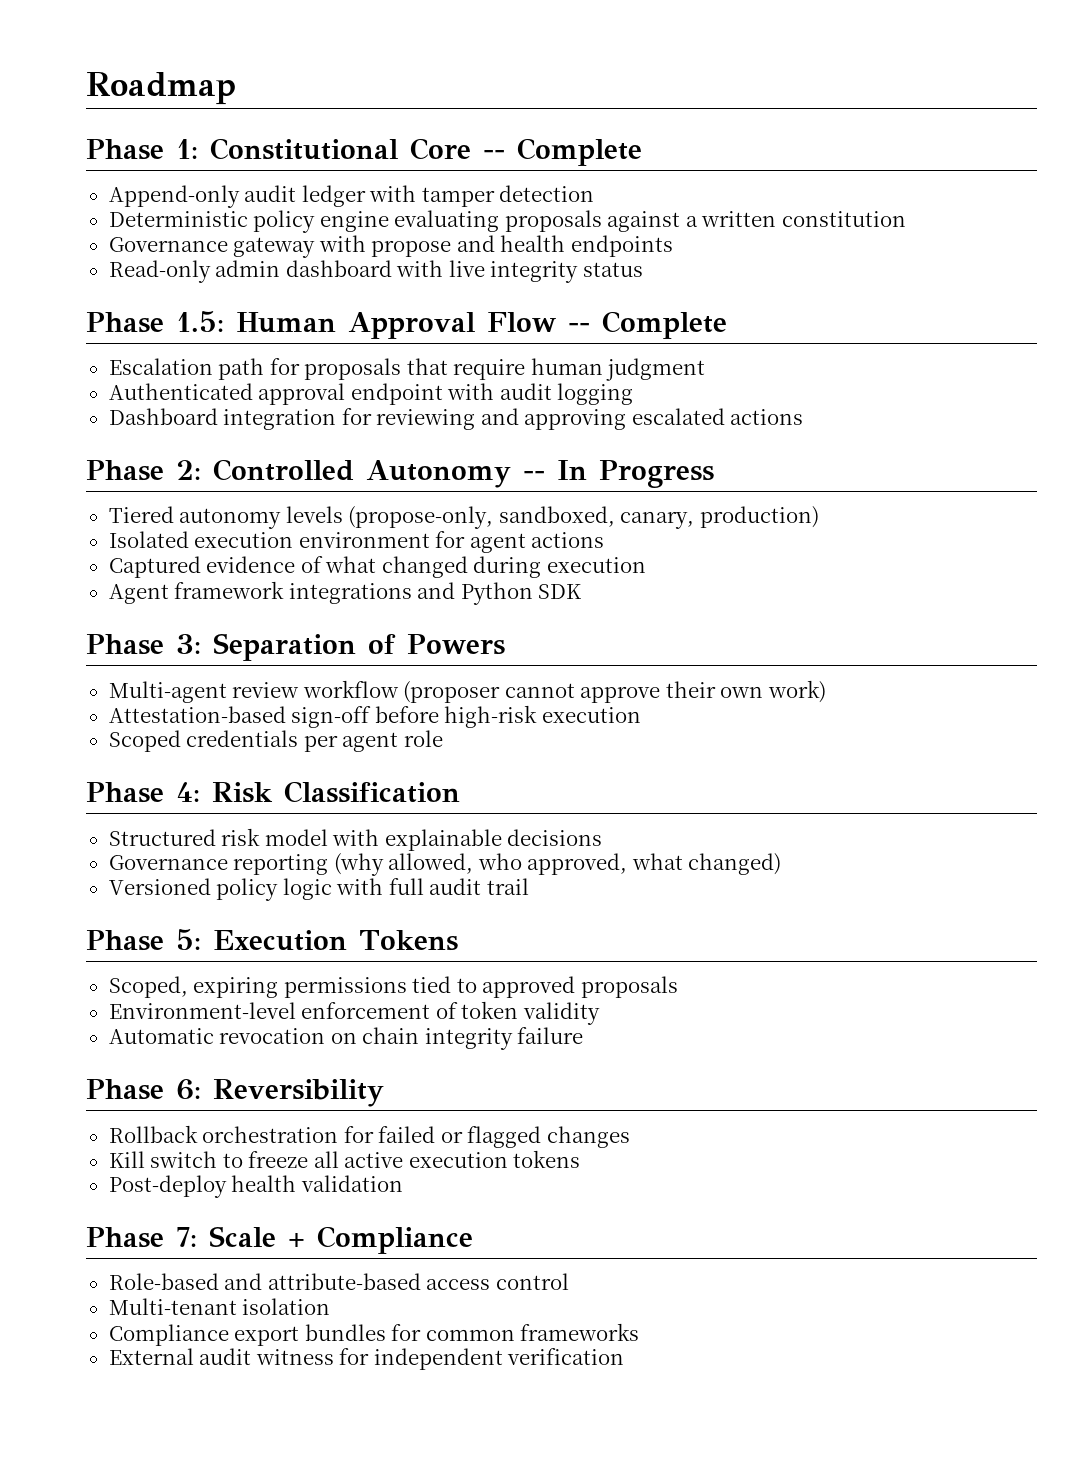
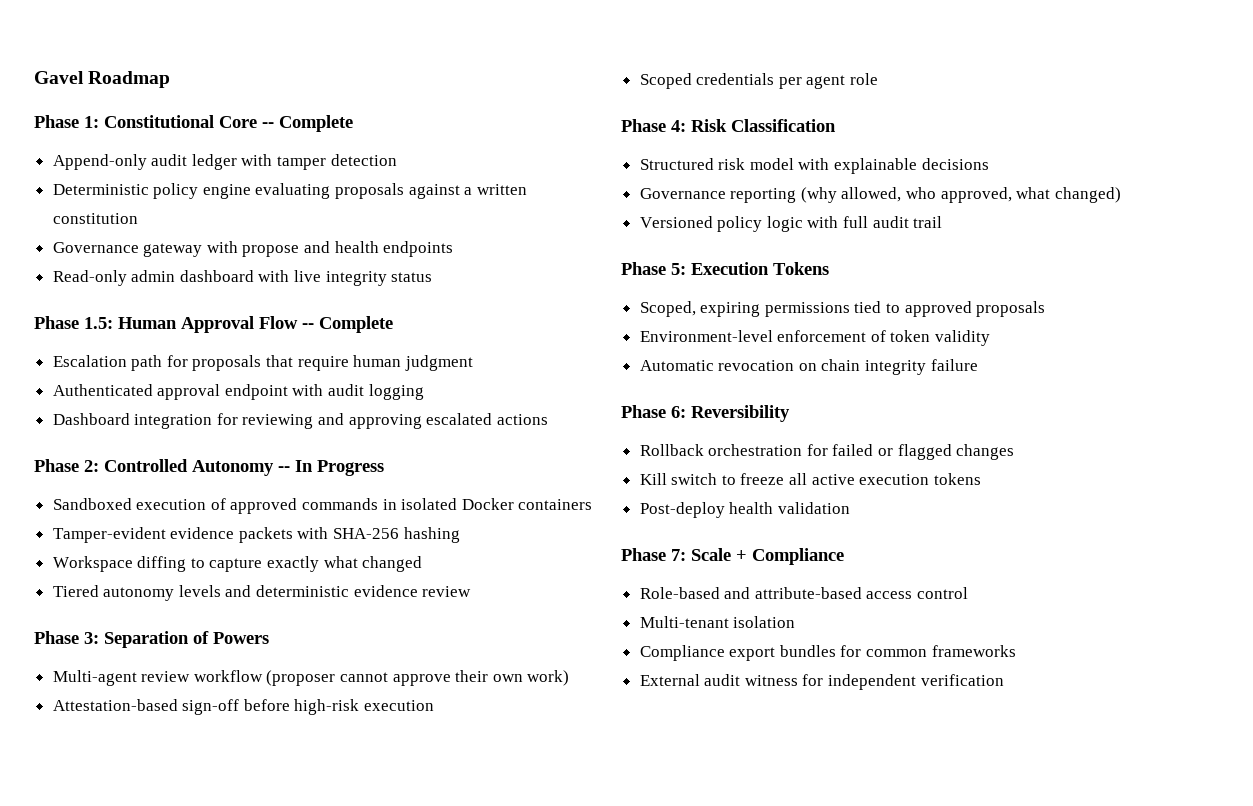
(86, 88) none -> [34,71,84,84] Gavel
[108,506,819,529] [108,531,605,553] [108,556,646,578] [108,581,582,605] Tiered autonomy levels (propose-only, sandboxed, canary, production) // Isolated execution environment for agent actions // Captured evidence of what changed during execution // Agent framework integrations and Python SDK -> [52,498,593,514] [52,527,460,543] [52,556,423,572] [52,585,472,601] Sandboxed execution of approved commands in isolated Docker containers // Tamper-evident evidence packets with SHA-256 hashing // Workspace diffing to capture exactly what changed // Tiered autonomy levels and deterministic evidence review

